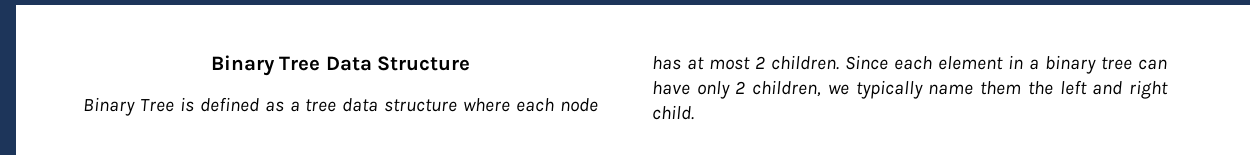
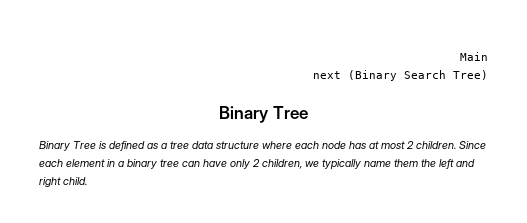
[210,55,471,76] Binary Tree Data Structure -> [460,52,488,61] [313,70,488,81] [219,106,308,123] Main // next (Binary Search Tree) // Binary Tree

